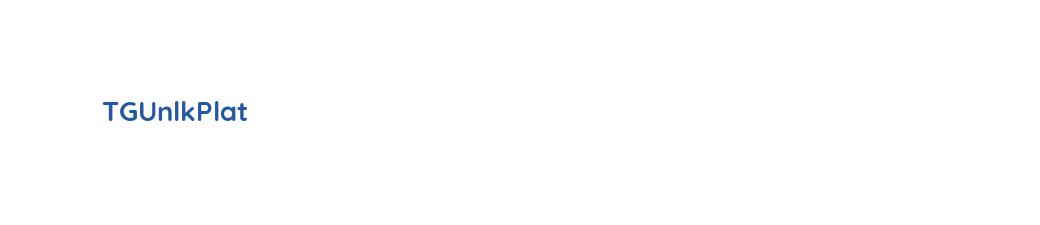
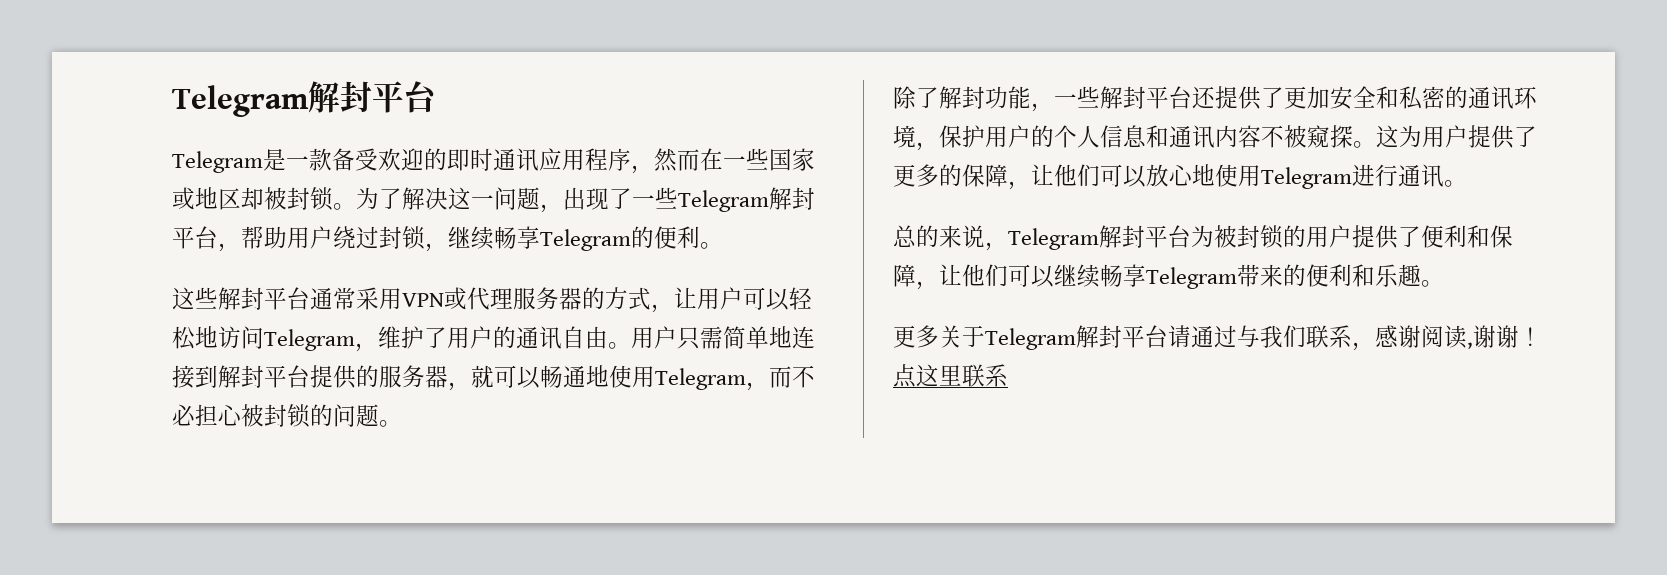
[102,101,248,121] TGUnlkPlat -> [172,81,437,117] [172,148,815,174] [172,187,815,213] [172,226,723,252] [172,287,812,313] [172,326,815,352] [172,365,815,391] [172,404,402,428] [893,86,1538,112] [893,125,1537,151] [893,164,1467,190] [893,225,1513,251] [893,264,1444,290] [893,325,1542,351] [893,364,1008,388] Telegram解封平台 // Telegram是一款备受欢迎的即时通讯应用程序，然而在一些国家或地区却被封锁。为了解决这一问题，出现了一些Telegram解封平台，帮助用户绕过封锁，继续畅享Telegram的便利。 // 这些解封平台通常采用VPN或代理服务器的方式，让用户可以轻松地访问Telegram，维护了用户的通讯自由。用户只需简单地连接到解封平台提供的服务器，就可以畅通地使用Telegram，而不必担心被封锁的问题。 // 除了解封功能，一些解封平台还提供了更加安全和私密的通讯环境，保护用户的个人信息和通讯内容不被窥探。这为用户提供了更多的保障，让他们可以放心地使用Telegram进行通讯。 // 总的来说，Telegram解封平台为被封锁的用户提供了便利和保障，让他们可以继续畅享Telegram带来的便利和乐趣。 // 更多关于Telegram解封平台请通过与我们联系，感谢阅读,谢谢！点这里联系

